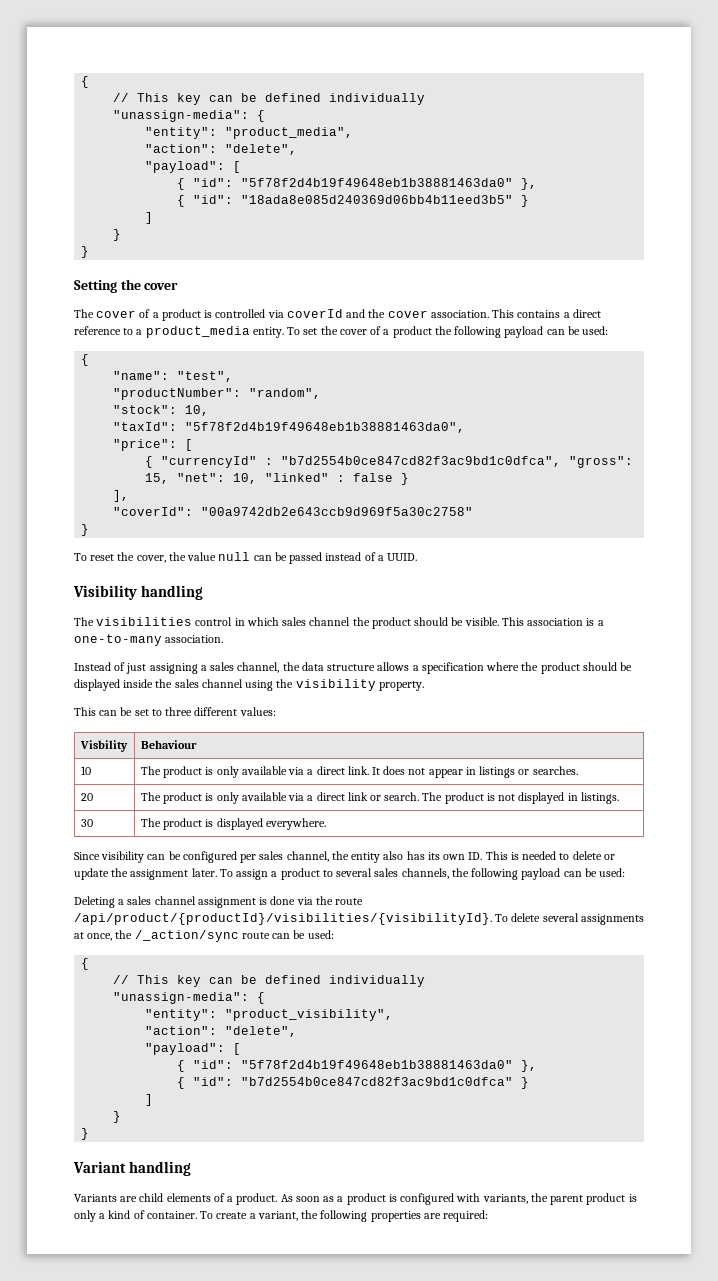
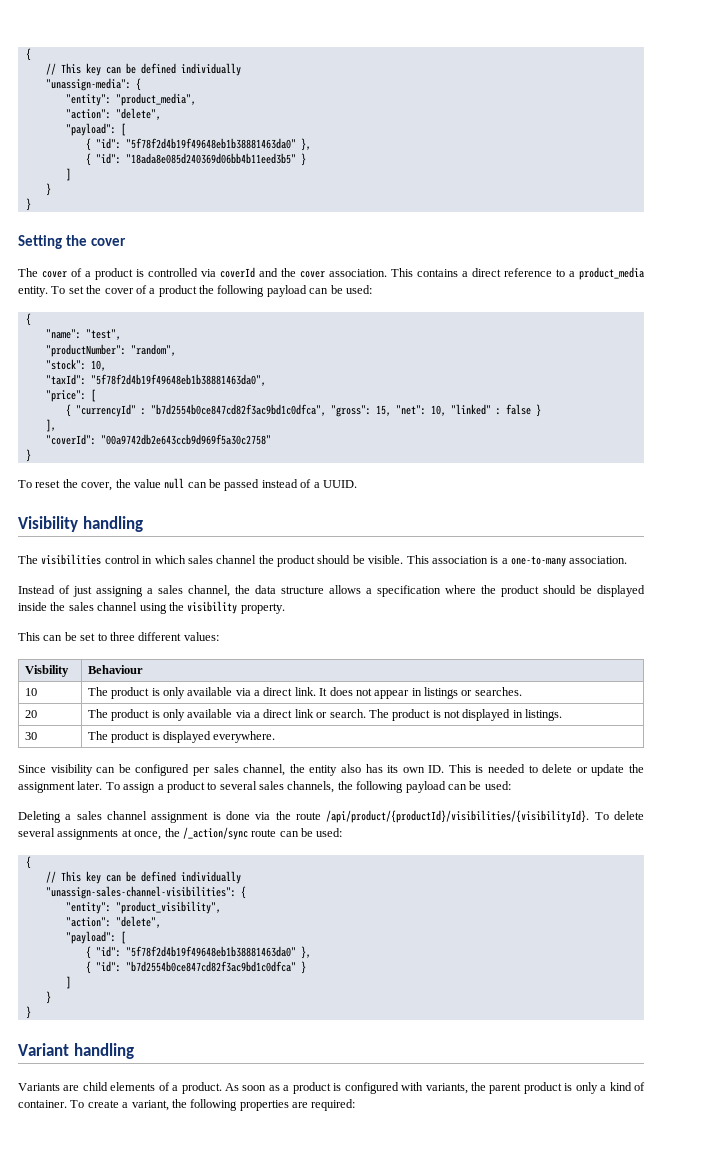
[113,992,250,1004] "unassign-media": -> [45,886,236,899] "unassign-sales-channel-visibilities":

